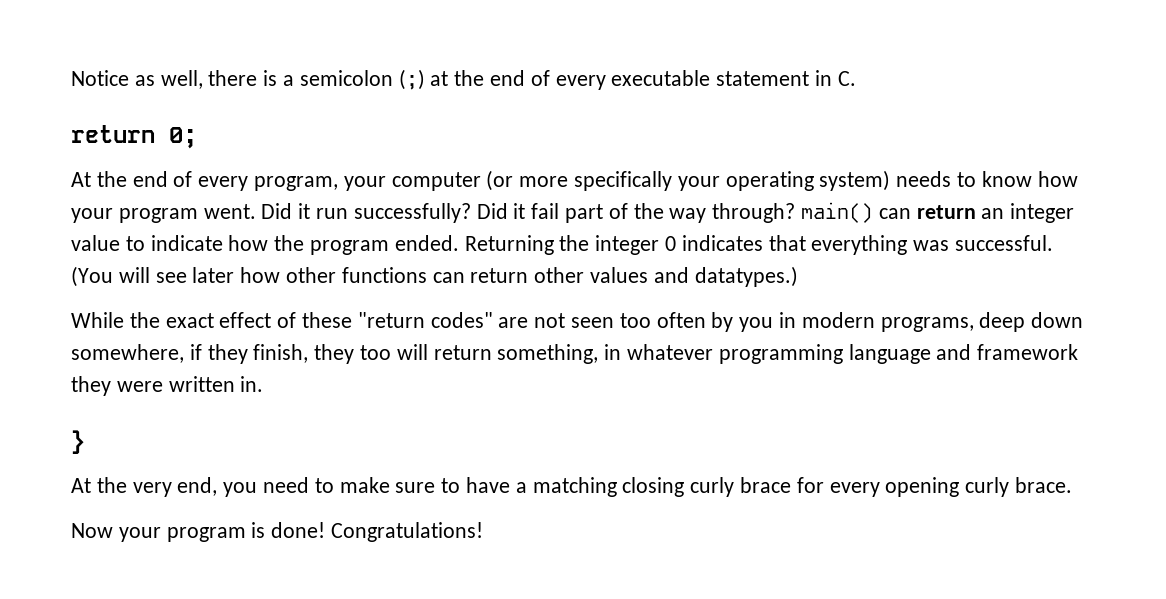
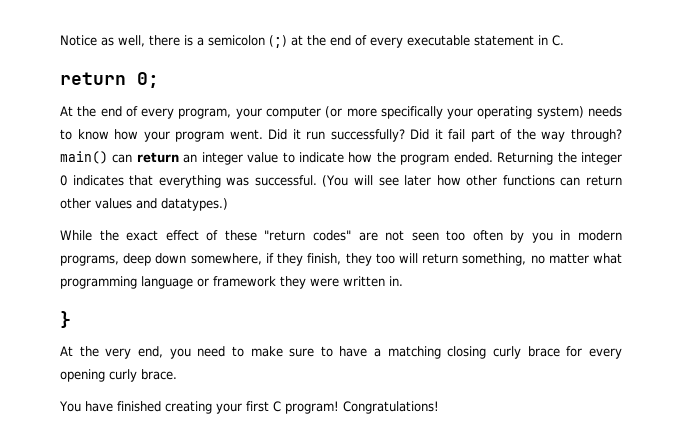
[604,344,714,360] in whatever -> [530,253,623,264] no matter what
[936,344,972,360] and -> [197,278,209,287] or
[71,522,326,542] Now your program is done! -> [59,401,339,414] You have finished creating your first C program!

